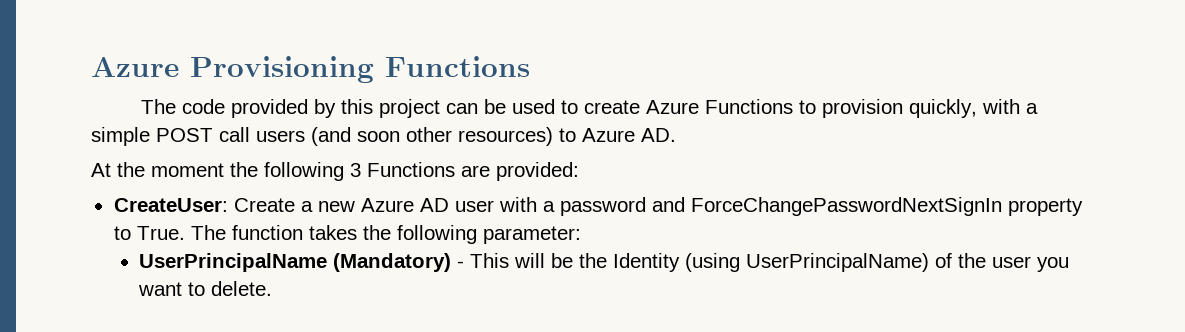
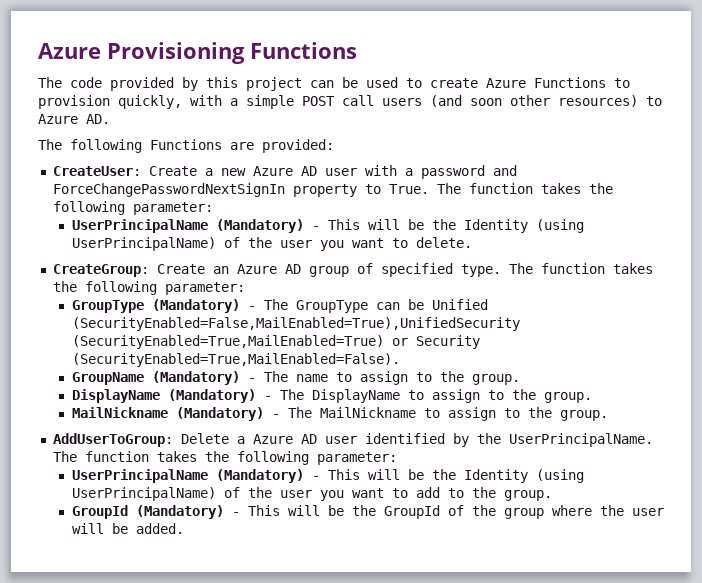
[91,162,361,181] At the moment the following 3 -> [38,139,142,153] The following
(273, 288) none -> [52,263,653,277] [52,281,245,295] [71,299,488,313] [71,317,520,331] [71,335,480,349] [71,353,400,367] [71,371,520,385] [71,389,592,403] [71,407,608,421] [52,433,653,447] [52,451,397,465] [71,469,584,483] [71,487,552,501] [71,505,664,519] [71,523,184,534] // CreateGroup: Create an Azure AD group of specified type. The function takes the following parameter: // GroupType (Mandatory) - The GroupType can be Unified (SecurityEnabled=False,MailEnabled=True),UnifiedSecurity (SecurityEnabled=True,MailEnabled=True) or Security (SecurityEnabled=True,MailEnabled=False). // GroupName (Mandatory) - The name to assign to the group. // DisplayName (Mandatory) - The DisplayName to assign to the group. // MailNickname (Mandatory) - The MailNickname to assign to the group. // AddUserToGroup: Delete a Azure AD user identified by the UserPrincipalName. The function takes the following parameter: // UserPrincipalName (Mandatory) - This will be the Identity (using UserPrincipalName) of the user you want to add to the group. // GroupId (Mandatory) - This will be the GroupId of the group where the user will be added.

